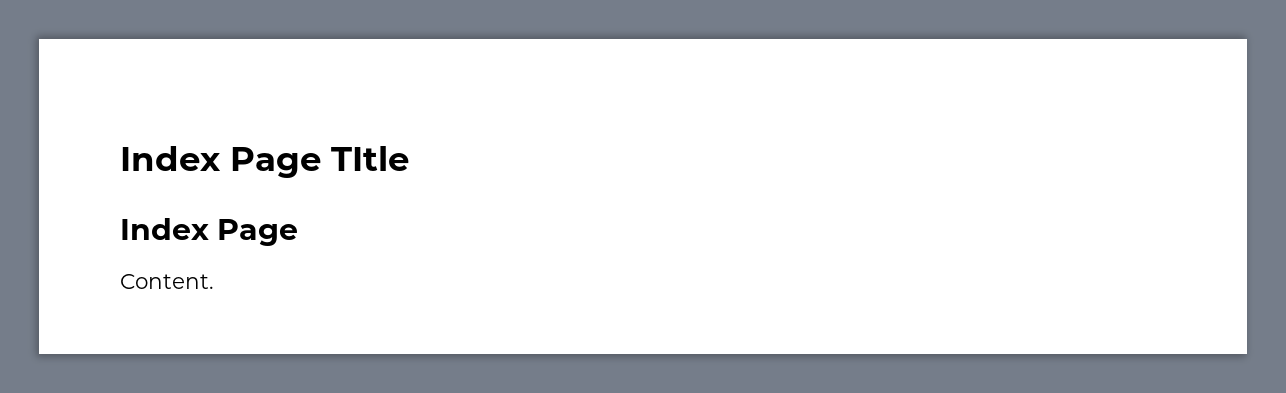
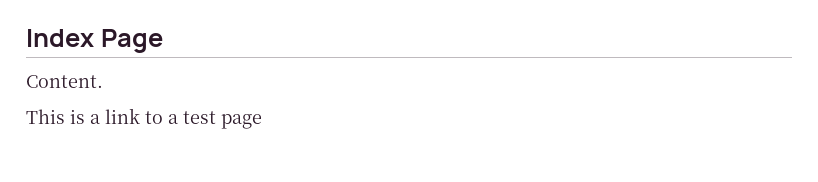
[120,146,409,178] [120,218,299,246] [120,274,214,289] Index Page TItle // Index Page // Content. -> [26,29,163,53] [26,75,103,88] [26,108,262,129] Index Page // Content. // This is a link to a test page

